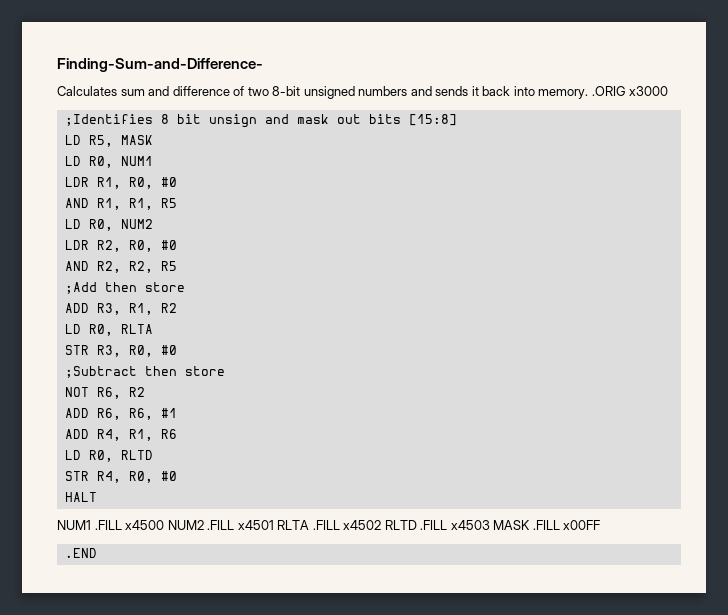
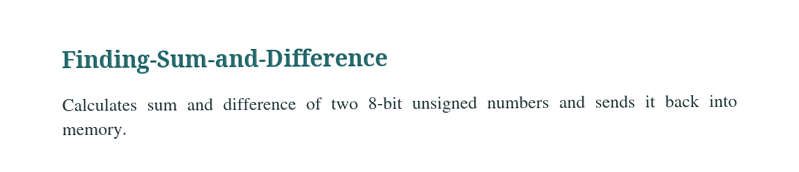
[57,58,263,72] Finding-Sum-and-Difference- -> [61,48,388,75] Finding-Sum-and-Difference
[591,86,669,96] [64,114,457,128] [64,135,153,147] [64,156,153,168] [64,177,177,189] [64,198,177,210] [64,219,153,231] [64,240,177,252] [64,261,177,273] [64,282,185,294] [64,303,177,315] [64,324,153,336] [64,345,177,357] [64,366,225,378] [64,387,145,399] [64,408,177,420] [64,429,177,441] [64,450,153,462] [64,471,177,483] [64,492,97,502] [57,520,601,530] [64,548,97,558] .ORIG x3000 // ;Identifies 8 bit unsign and mask out bits [15:8] // LD R5, MASK // LD R0, NUM1 // LDR R1, R0, #0 // AND R1, R1, R5 // LD R0, NUM2 // LDR R2, R0, #0 // AND R2, R2, R5 // ;Add then store // ADD R3, R1, R2 // LD R0, RLTA // STR R3, R0, #0 // ;Subtract then store // NOT R6, R2 // ADD R6, R6, #1 // ADD R4, R1, R6 // LD R0, RLTD // STR R4, R0, #0 // HALT // NUM1 .FILL x4500 NUM2 .FILL x4501 RLTA .FILL x4502 RLTD .FILL x4503 MASK .FILL x00FF // .END -> (128, 133) none

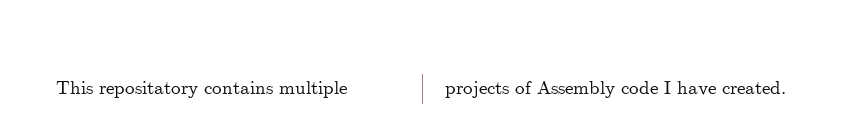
[61,48,388,75] [62,94,738,113] [62,126,128,140] Finding-Sum-and-Difference // Calculates sum and difference of two 8-bit unsigned numbers and sends it back into memory. -> [56,81,786,98] This repositatory contains multiple projects of Assembly code I have created.

